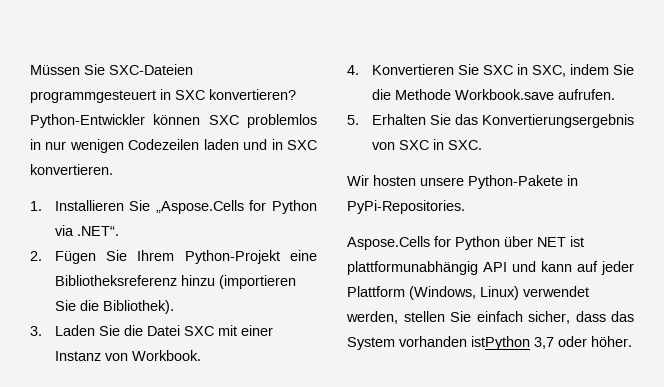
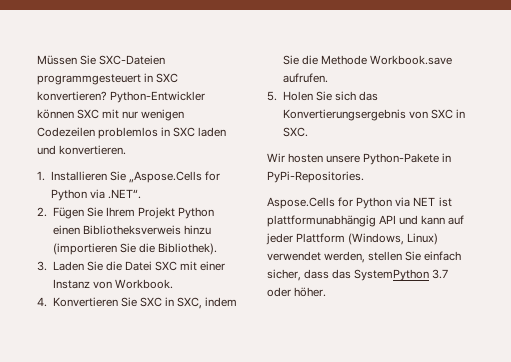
[247,114,317,128] [30,139,41,150] problemlos in -> [102,109,120,119] mit
[203,139,317,150] laden und in SXC -> [98,127,227,139] [37,145,56,155] problemlos in SXC laden und
[184,250,317,264] [54,275,177,286] Python-Projekt eine Bibliotheksreferenz -> [138,207,215,219] [52,225,181,235] Projekt Python einen Bibliotheksverweis
[371,114,451,125] Erhalten Sie -> [282,91,356,101] Holen Sie sich
[504,236,533,247] über -> [395,197,411,207] via
[347,336,554,350] System vorhanden istPython 3,7 -> [354,269,449,281] SystemPython 3.7

